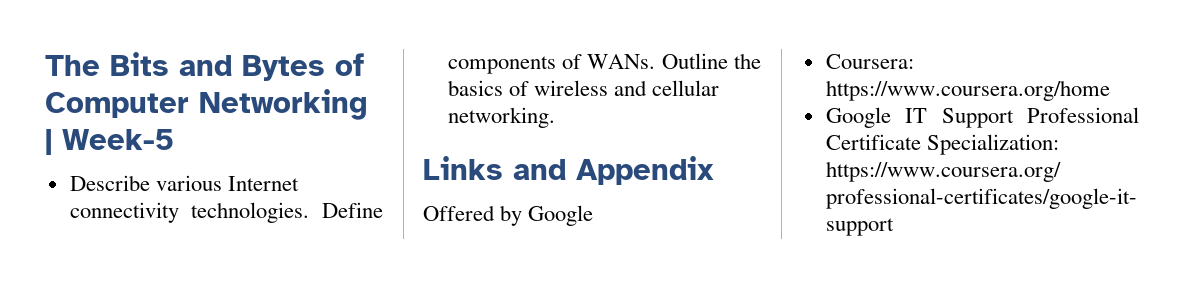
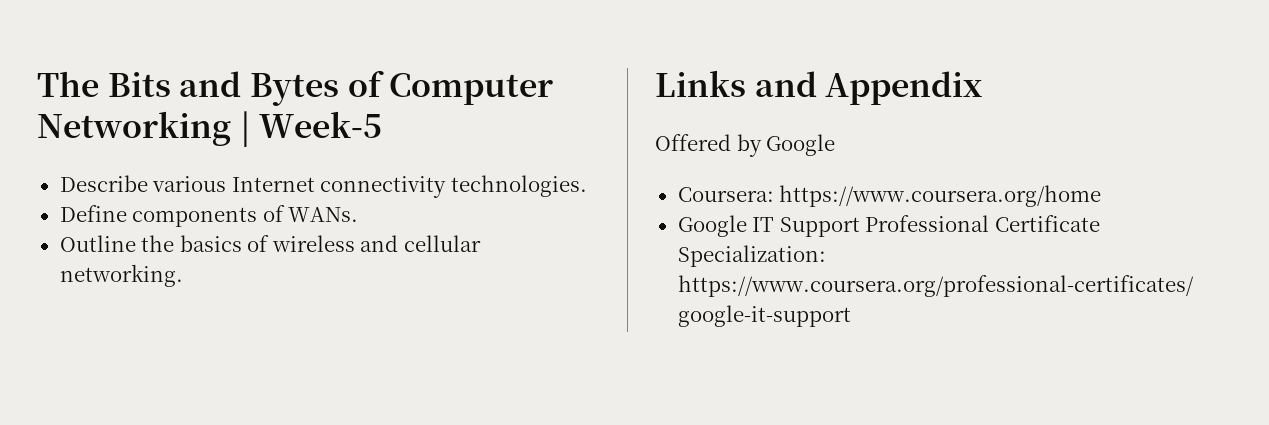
(310, 212) none -> (587, 186) //
(656, 61) none -> (359, 214) //

